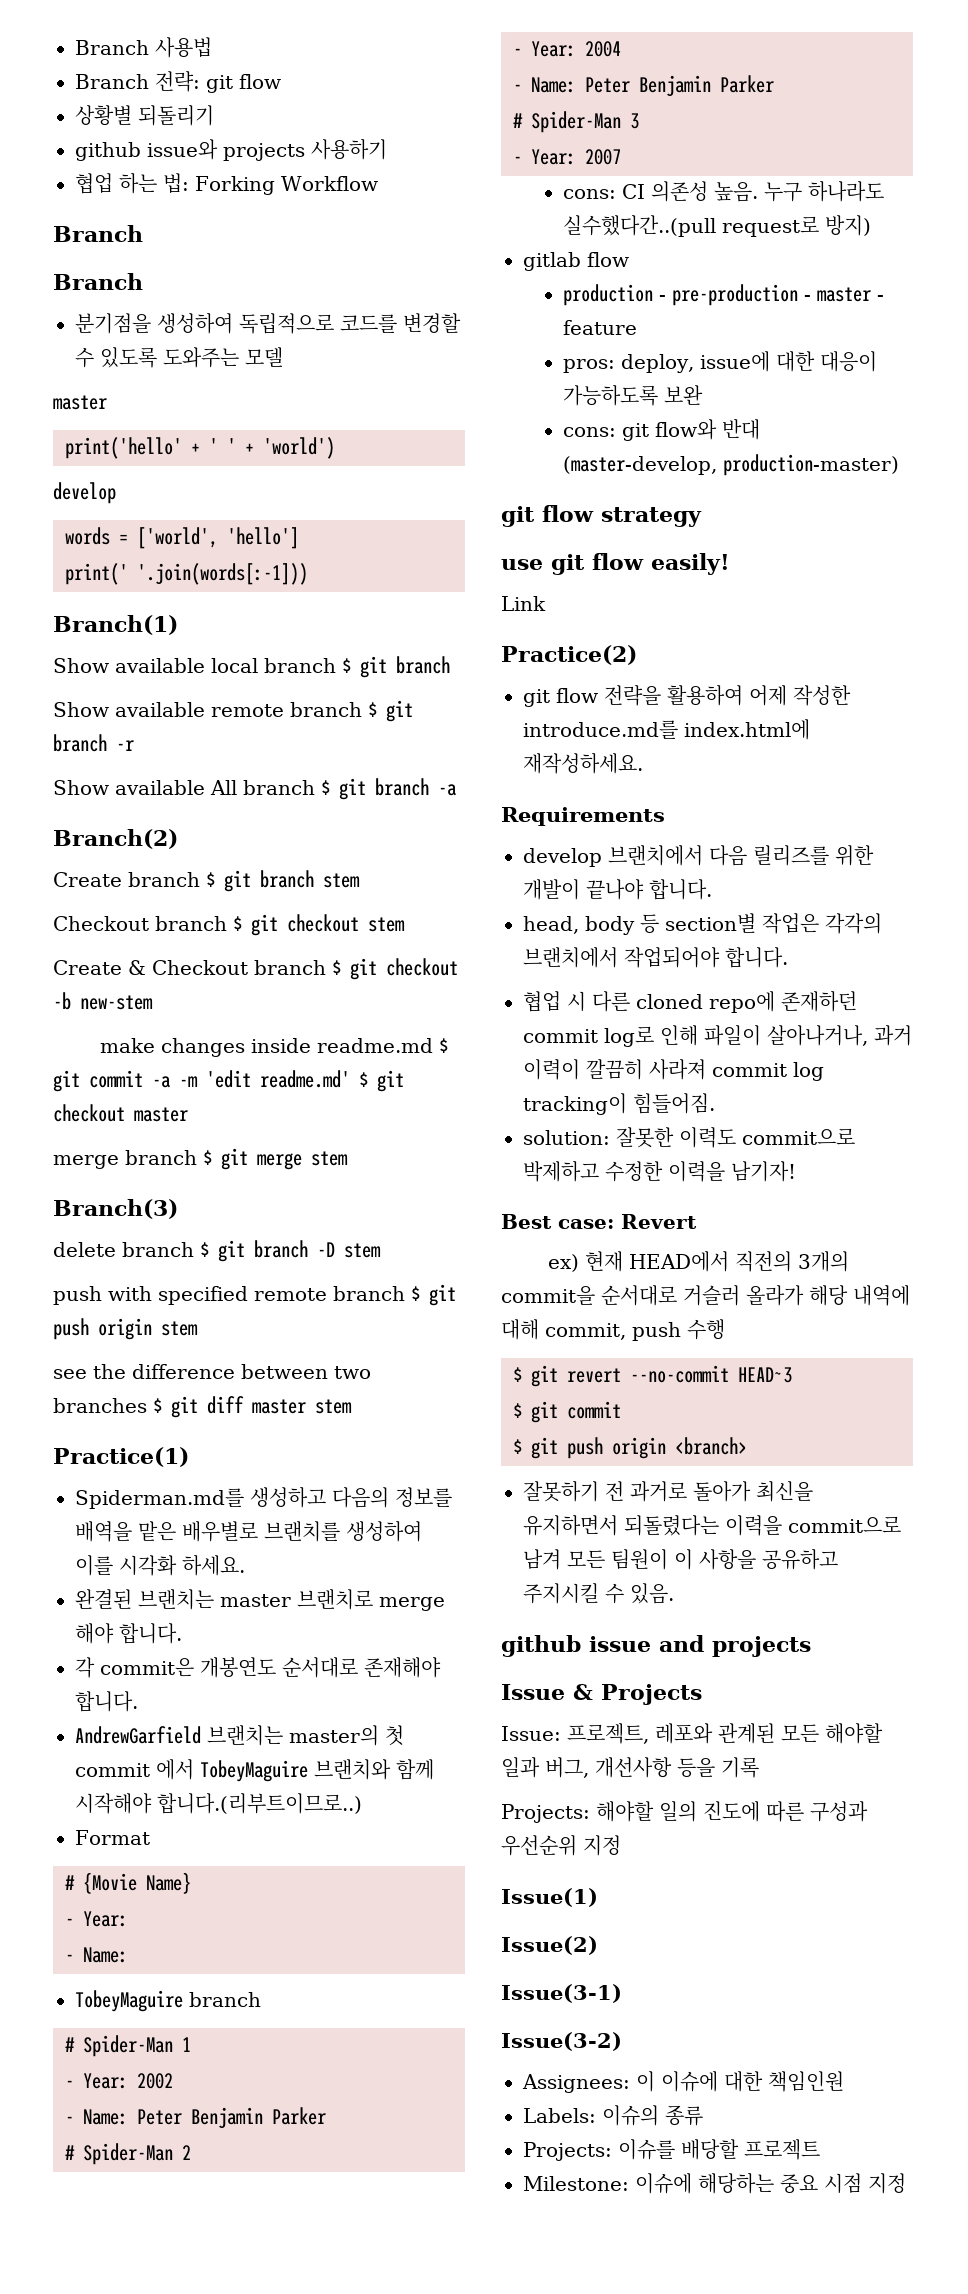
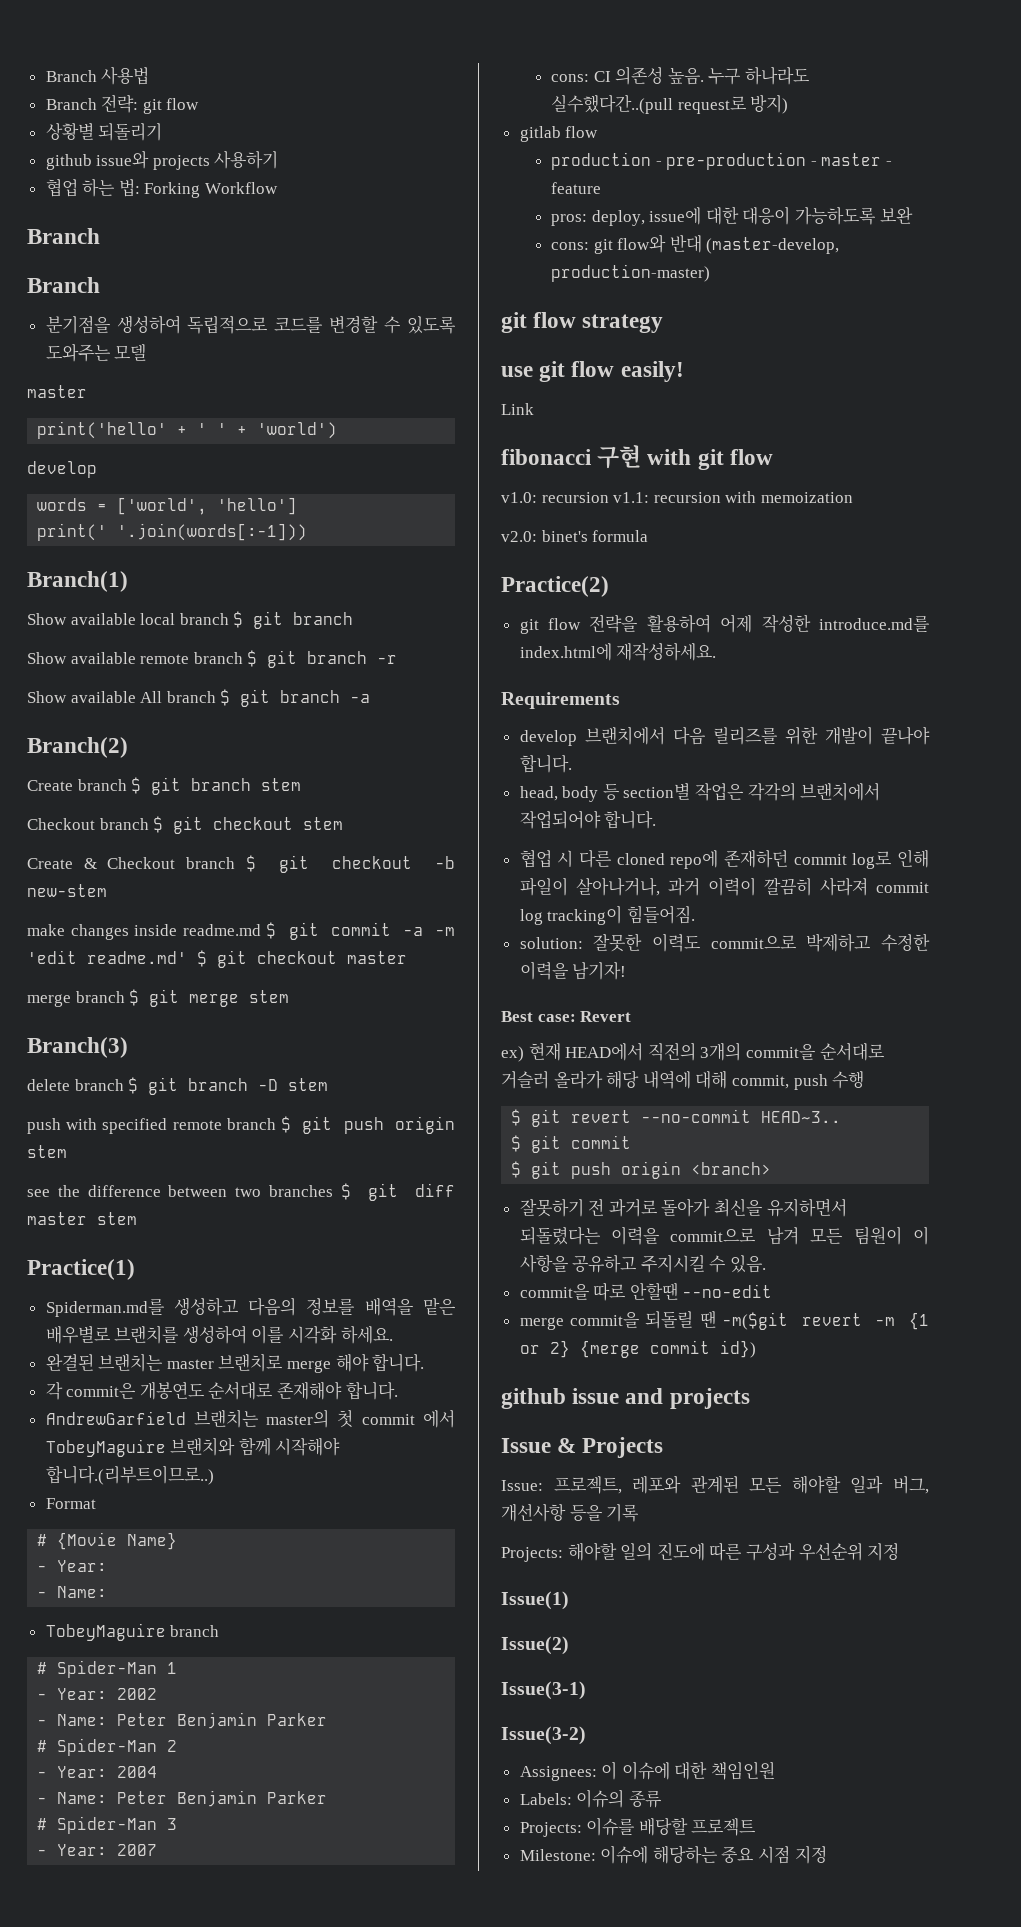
(546, 603) none -> [501,445,773,470] [501,491,853,503] [501,530,649,542] // fibonacci 구현 with git flow // v1.0: recursion v1.1: recursion with memoization // v2.0: binet's formula
[738,1367,792,1383] HEAD~3 -> [761,1111,842,1123] HEAD~3..
(674, 1593) none -> [519,1282,773,1301] [519,1310,929,1330] [519,1340,756,1358] // commit을 따로 안할땐 --no-edit // merge commit을 되돌릴 땐 -m($git revert -m {1 or 2} {merge commit id})

